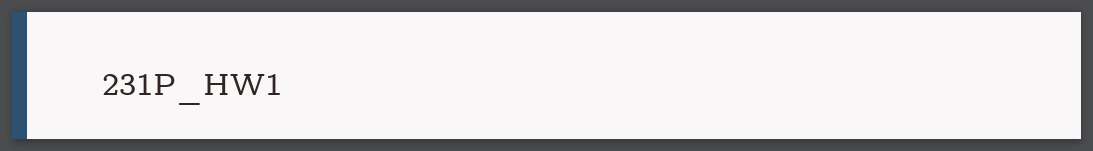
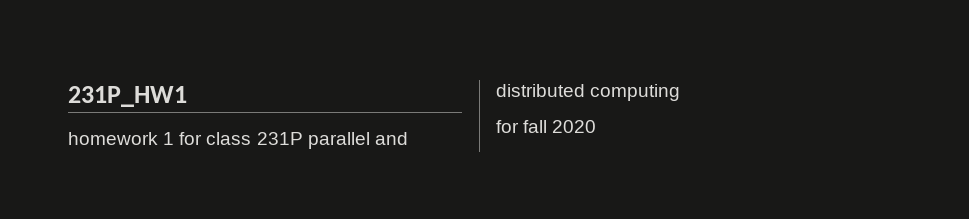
(282, 89) none -> [68,132,408,149] [496,84,681,101] [496,120,597,133] // homework 1 for class 231P parallel and distributed computing // for fall 2020

